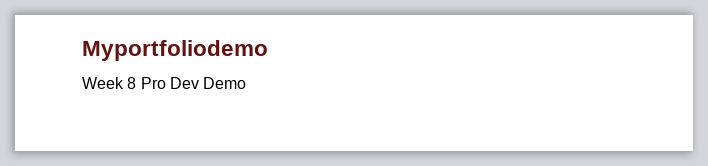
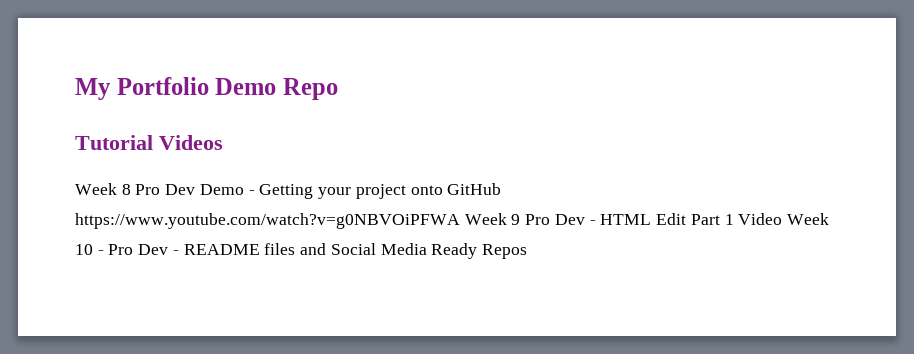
[82,40,268,61] Myportfoliodemo -> [75,77,338,100] [75,135,223,150] My Portfolio Demo Repo // Tutorial Videos
(247, 83) none -> [248,183,502,199] [75,213,829,229] [75,243,527,259] - Getting your project onto GitHub https://www.youtube.com/watch?v=g0NBVOiPFWA Week 9 Pro Dev - HTML Edit Part 1 Video Week 10 - Pro Dev - README files and Social Media Ready Repos

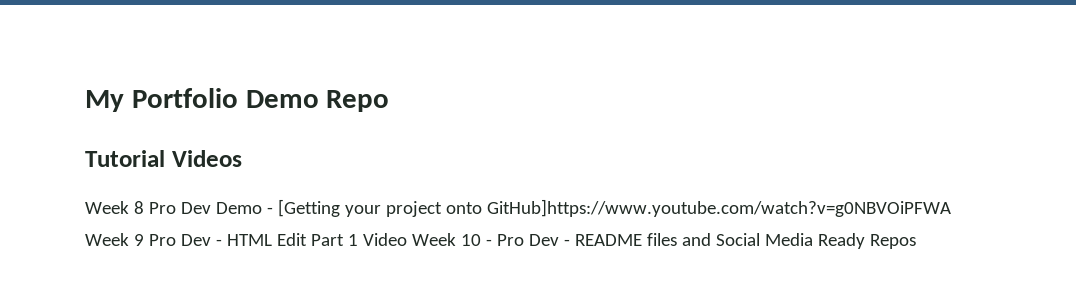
[259,184,314,199] Getting -> [277,199,340,217] [Getting
[447,183,502,195] [75,213,460,229] GitHub https://www.youtube.com/watch?v=g0NBVOiPFWA -> [486,199,951,217] GitHub]https://www.youtube.com/watch?v=g0NBVOiPFWA

